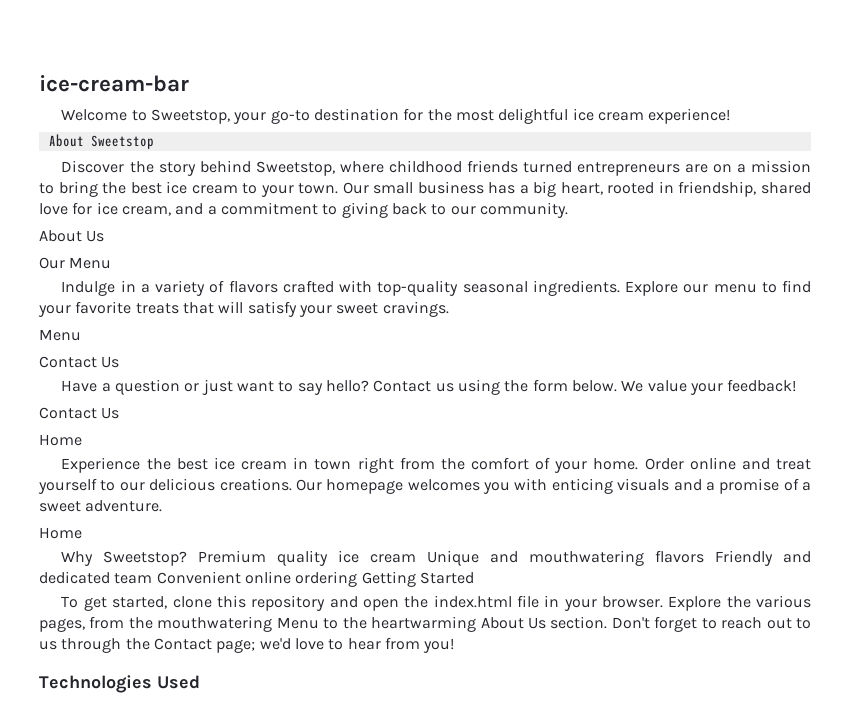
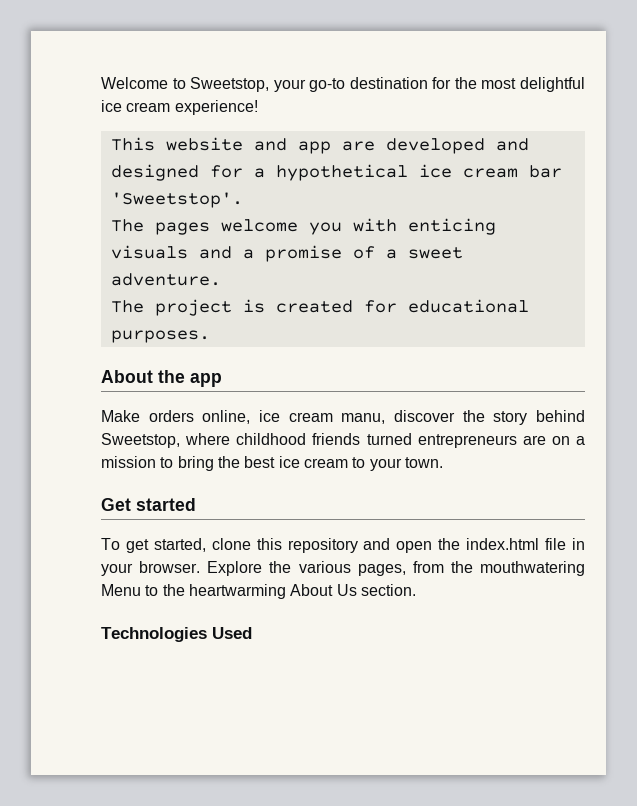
[39,75,189,92] ice-cream-bar // -> (101, 83) none
[48,134,154,149] [61,160,125,173] About Sweetstop // Discover -> [110,137,529,154] [110,164,562,181] [110,192,243,208] [110,218,496,235] [110,245,463,262] [110,273,221,286] [110,299,529,316] [110,330,210,343] [101,370,222,387] [101,410,455,424] This website and app are developed and designed for a hypothetical ice cream bar 'Sweetstop'. // The pages welcome you with enticing visuals and a promise of a sweet adventure. // The project is created for educational purposes. // About the app // Make orders online, ice cream manu, discover
[342,181,811,197] [39,202,568,218] [39,230,105,242] [39,257,112,269] [61,280,812,296] [38,301,449,317] [39,329,81,341] [39,356,120,368] [61,379,797,395] [39,407,120,419] [39,434,82,446] [61,457,812,473] [38,478,811,494] [39,500,163,512] [39,527,82,539] [61,550,811,566] [39,571,474,587] Our small business has a big heart, rooted in friendship, shared love for ice cream, and a commitment to giving back to our community. // About Us // Our Menu // Indulge in a variety of flavors crafted with top-quality seasonal ingredients. Explore our menu to find your favorite treats that will satisfy your sweet cravings. // Menu // Contact Us // Have a question or just want to say hello? Contact us using the form below. We value your feedback! // Contact Us // Home // Experience the best ice cream in town right from the comfort of your home. Order online and treat yourself to our delicious creations. Our homepage welcomes you with enticing visuals and a promise of a sweet adventure. // Home // Why Sweetstop? Premium quality ice cream Unique and mouthwatering flavors Friendly and dedicated team Convenient online ordering Getting Started -> [101,498,196,511] // Get started
[611,616,811,632] [39,637,455,653] Don't forget to reach out to us through the Contact page; we'd love to hear from you! -> (416, 590) none

